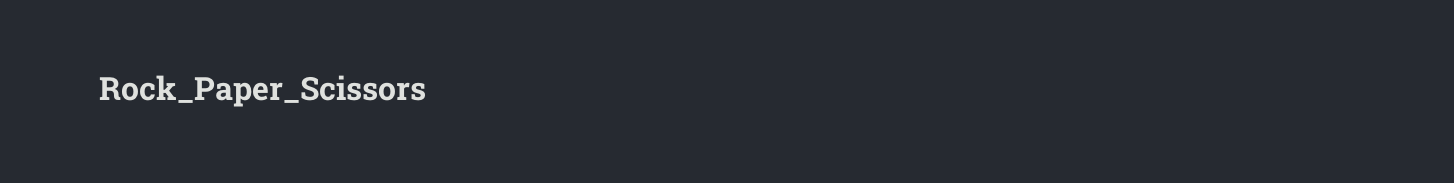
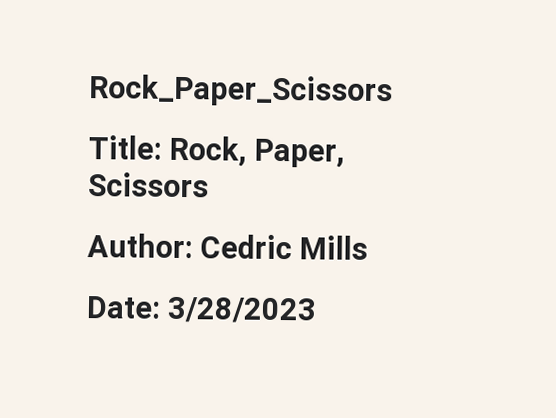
(426, 91) none -> [88,135,346,168] [88,172,209,198] [87,233,369,260] [86,296,318,324] // Title: Rock, Paper, Scissors // Author: Cedric Mills // Date: 3/28/2023

